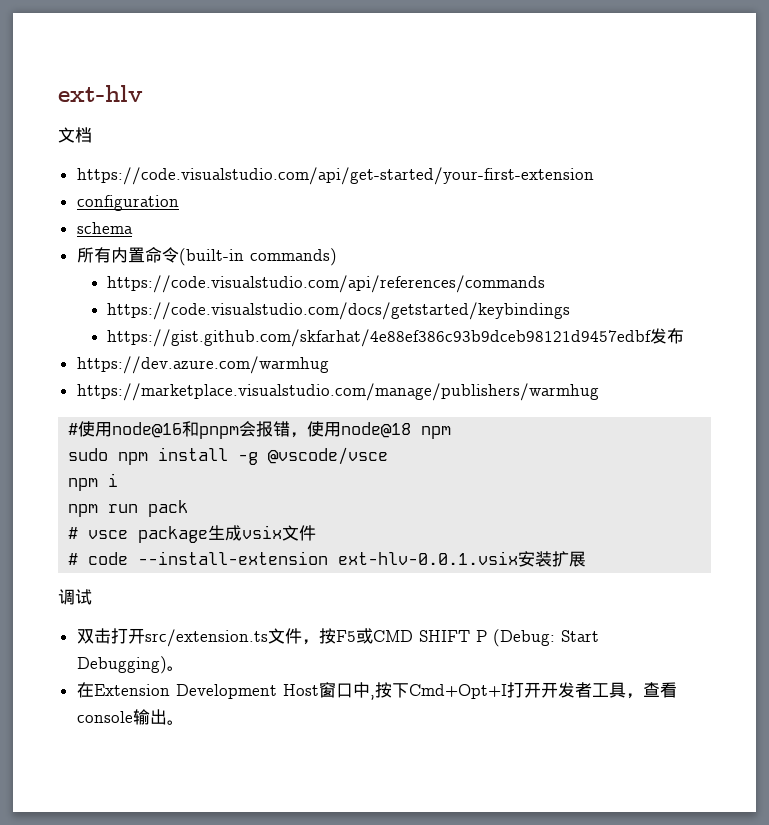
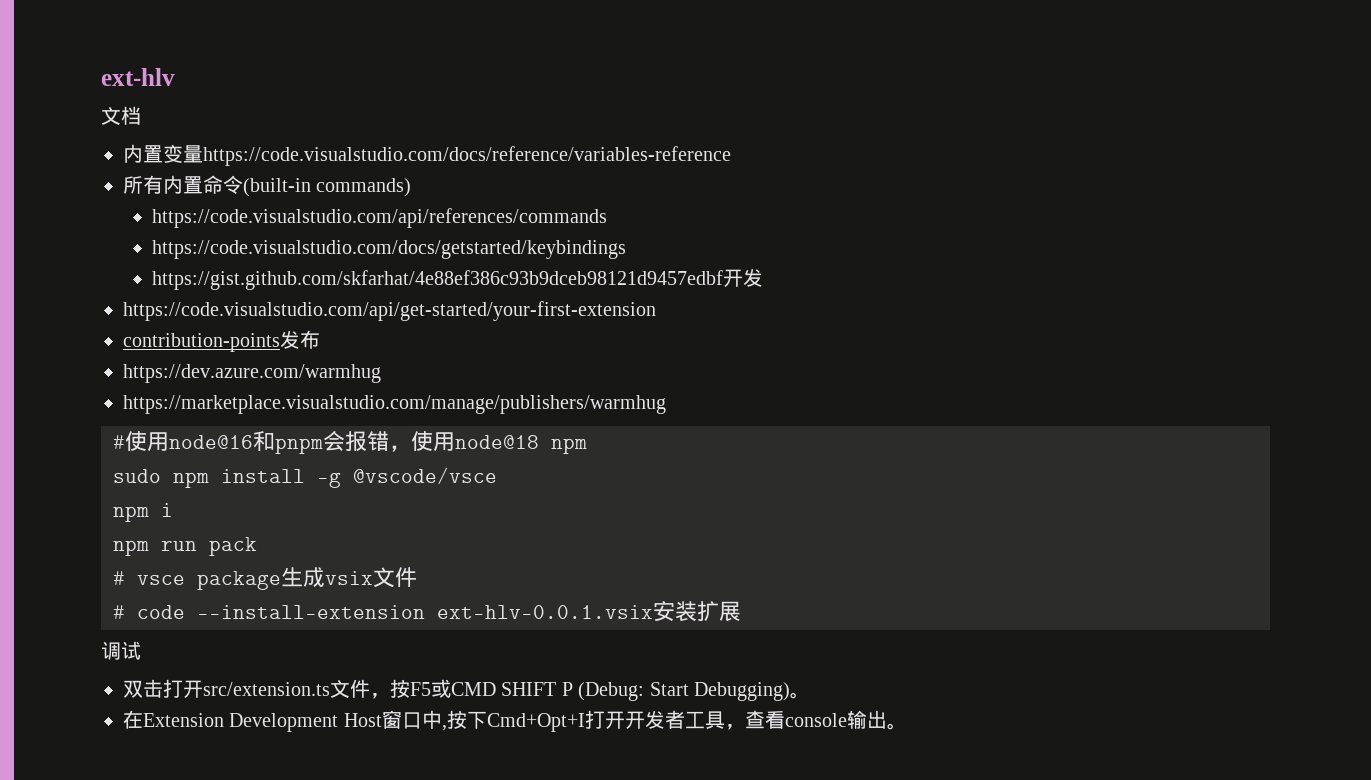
[76,167,594,185] [76,195,179,211] [76,222,133,234] https://code.visualstudio.com/api/get-started/your-first-extension // configuration // schema -> [123,144,731,166] 内置变量https://code.visualstudio.com/docs/reference/variables-reference
(652, 338) none -> [723,268,764,287] [123,301,656,321] [123,333,280,352] 开发 // https://code.visualstudio.com/api/get-started/your-first-extension // contribution-points

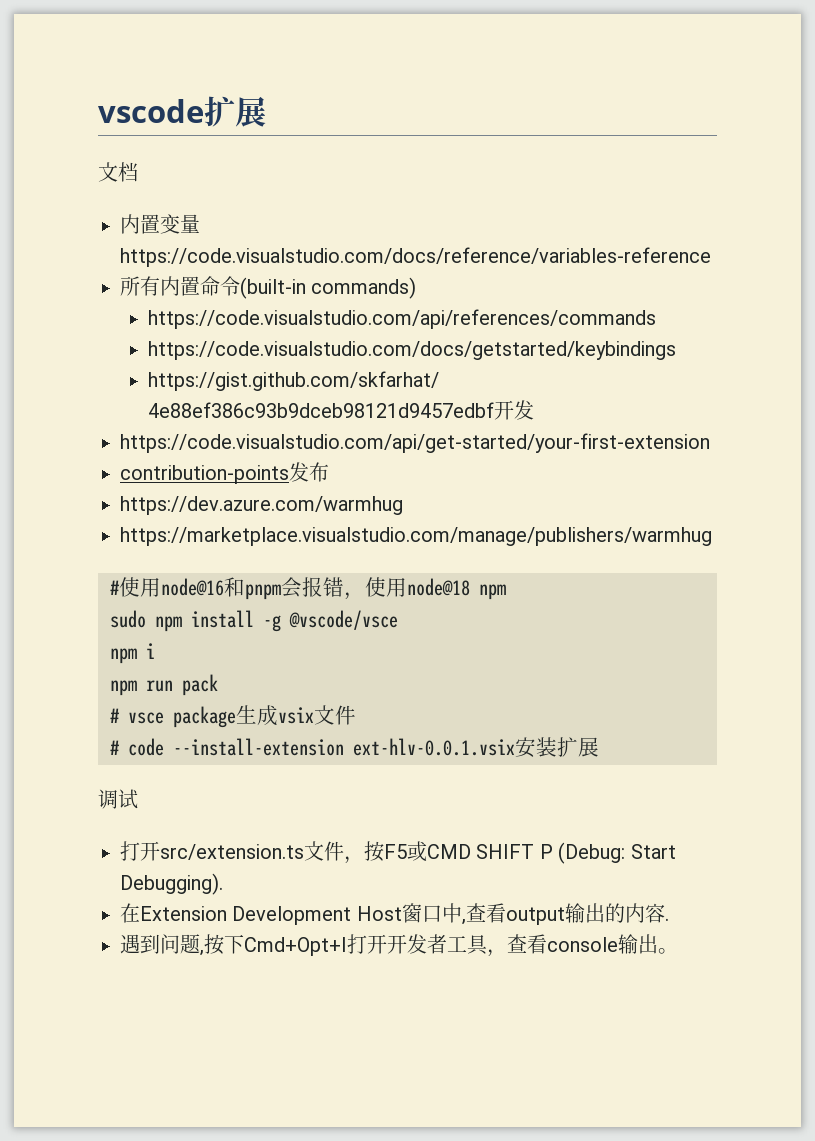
[101,68,175,86] ext-hlv -> [98,96,266,127] vscode扩展
[123,679,163,698] 双击 -> (138, 799) none
[693,682,810,701] Debugging)。 -> [120,873,223,895] Debugging).
(447, 728) none -> [465,903,669,925] [120,934,204,956] 查看output输出的内容. // 遇到问题,

